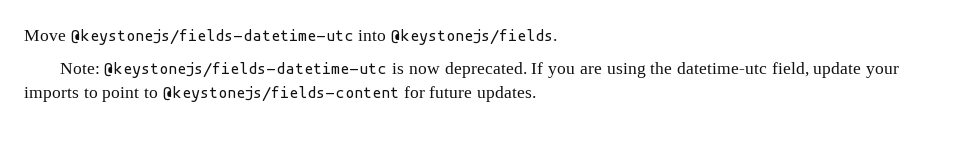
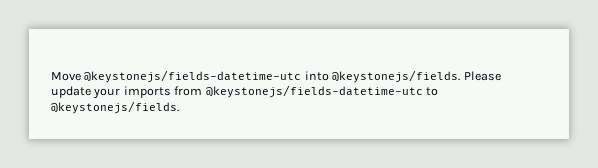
[59,62,900,78] [24,86,537,102] // Note: @keystonejs/fields-datetime-utc is now deprecated. If you are using the datetime-utc field, update your imports to point to @keystonejs/fields-content for future updates. -> [463,71,501,81] [51,85,438,99] [51,101,179,114] Please update your imports from @keystonejs/fields-datetime-utc to @keystonejs/fields.

